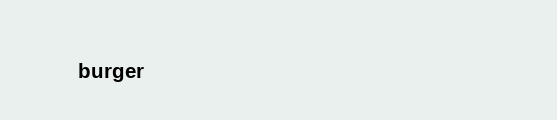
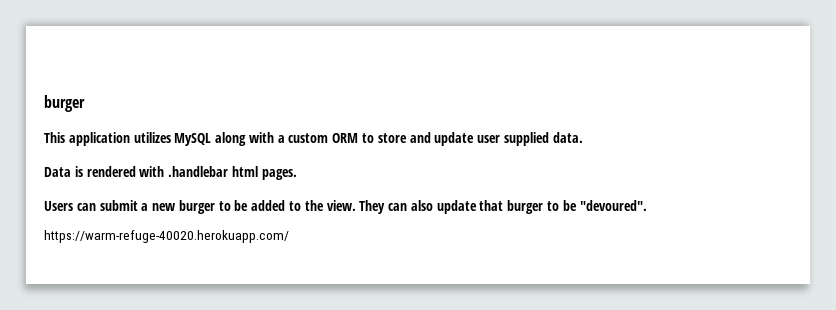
[78,63,144,82] burger -> [44,95,85,112] [44,132,583,146] [44,166,297,180] [44,200,647,214] [44,230,289,243] burger // This application utilizes MySQL along with a custom ORM to store and update user supplied data. // Data is rendered with .handlebar html pages. // Users can submit a new burger to be added to the view. They can also update that burger to be "devoured". // https://warm-refuge-40020.herokuapp.com/

